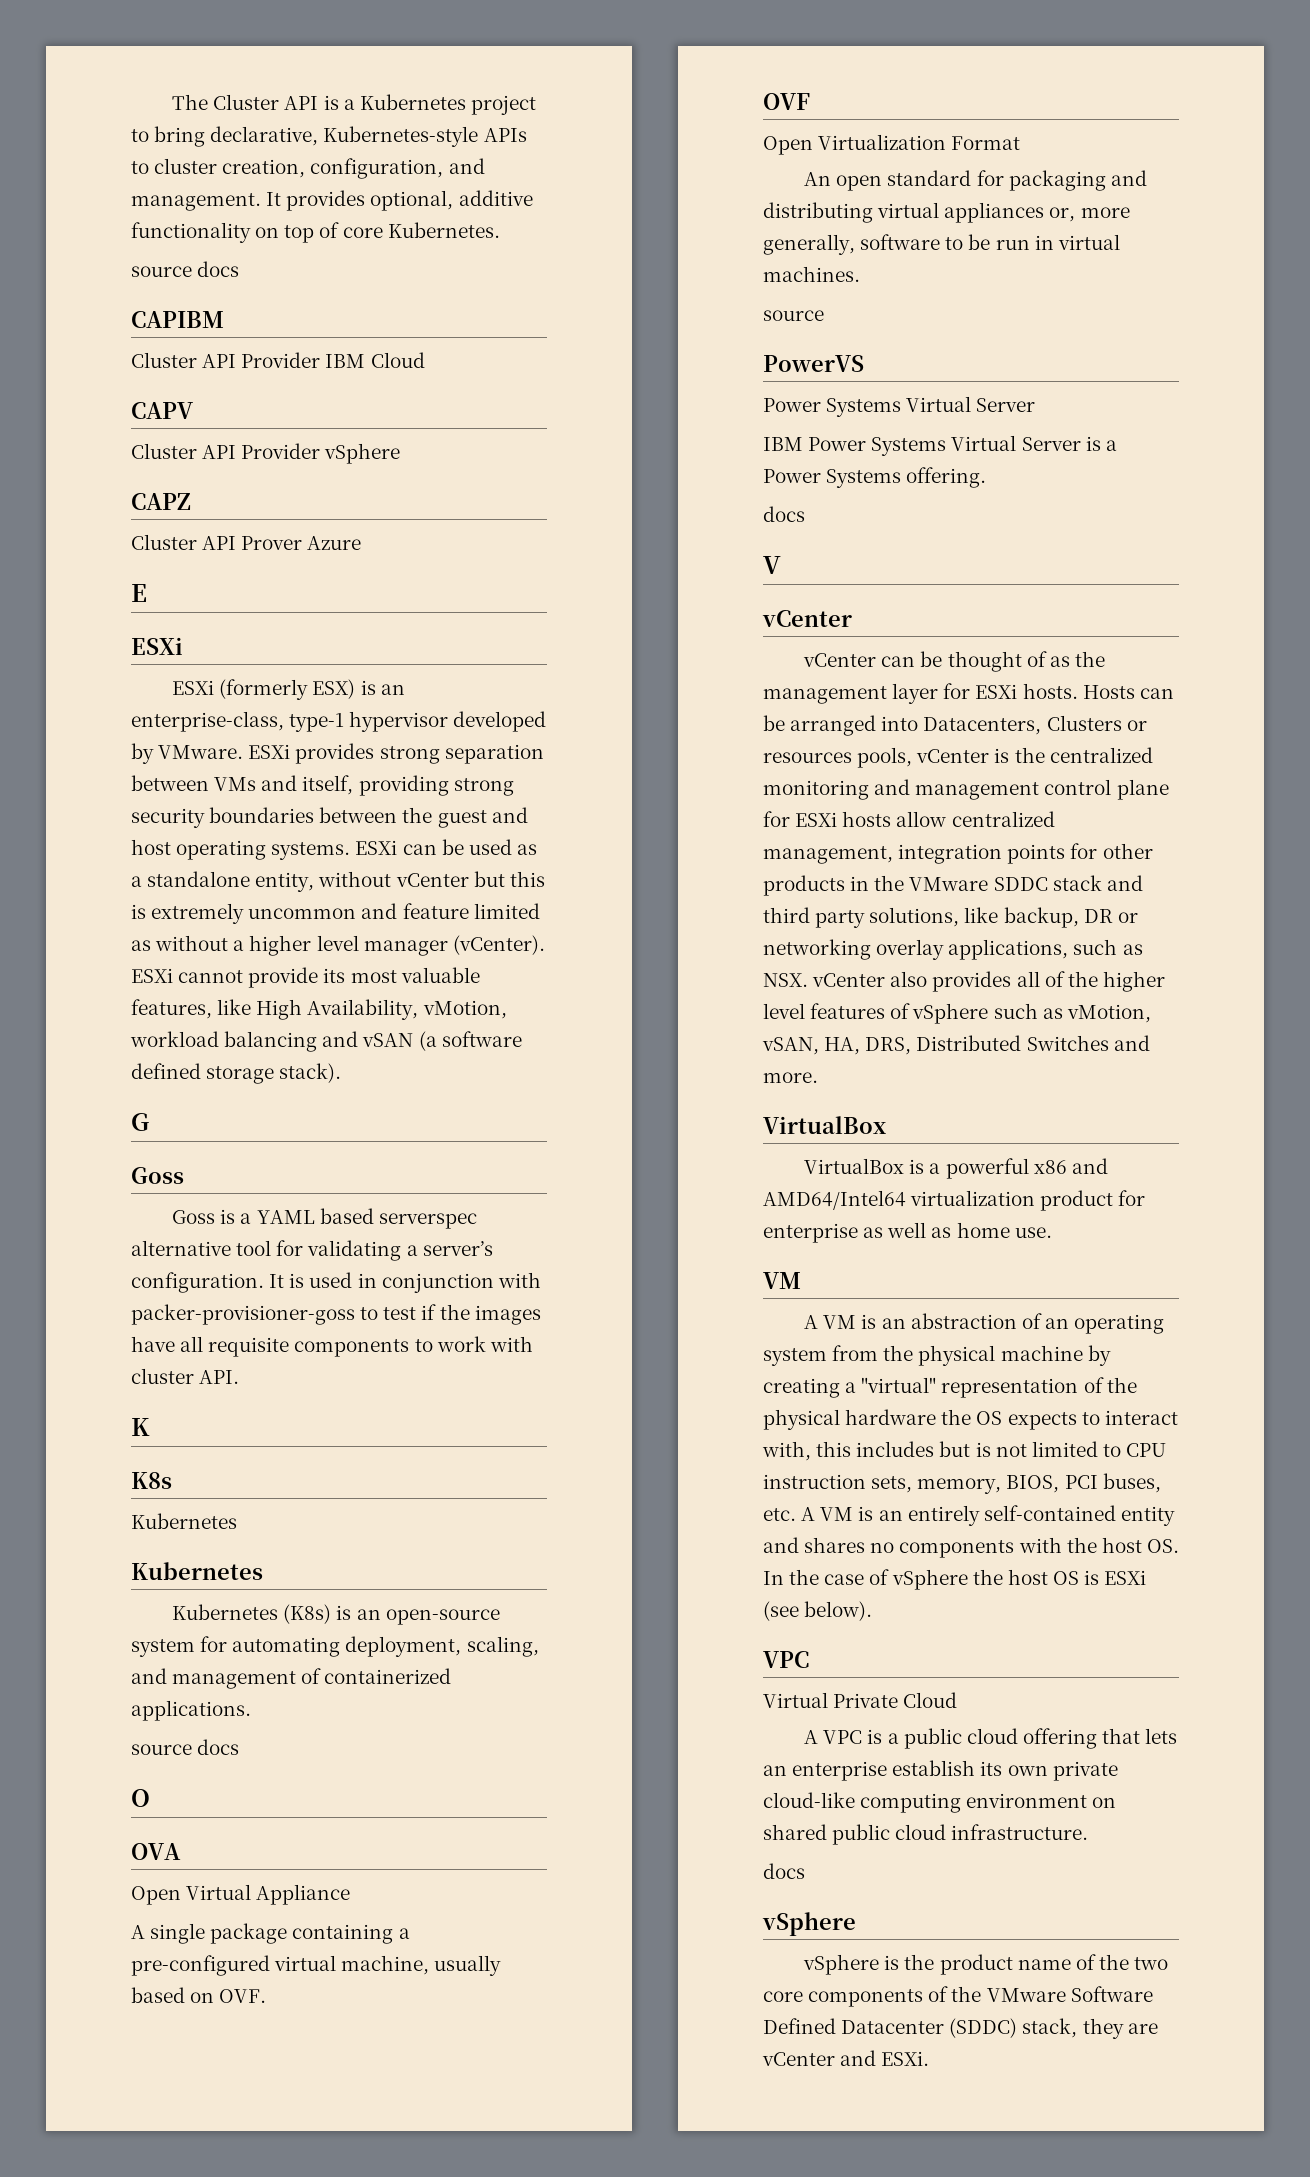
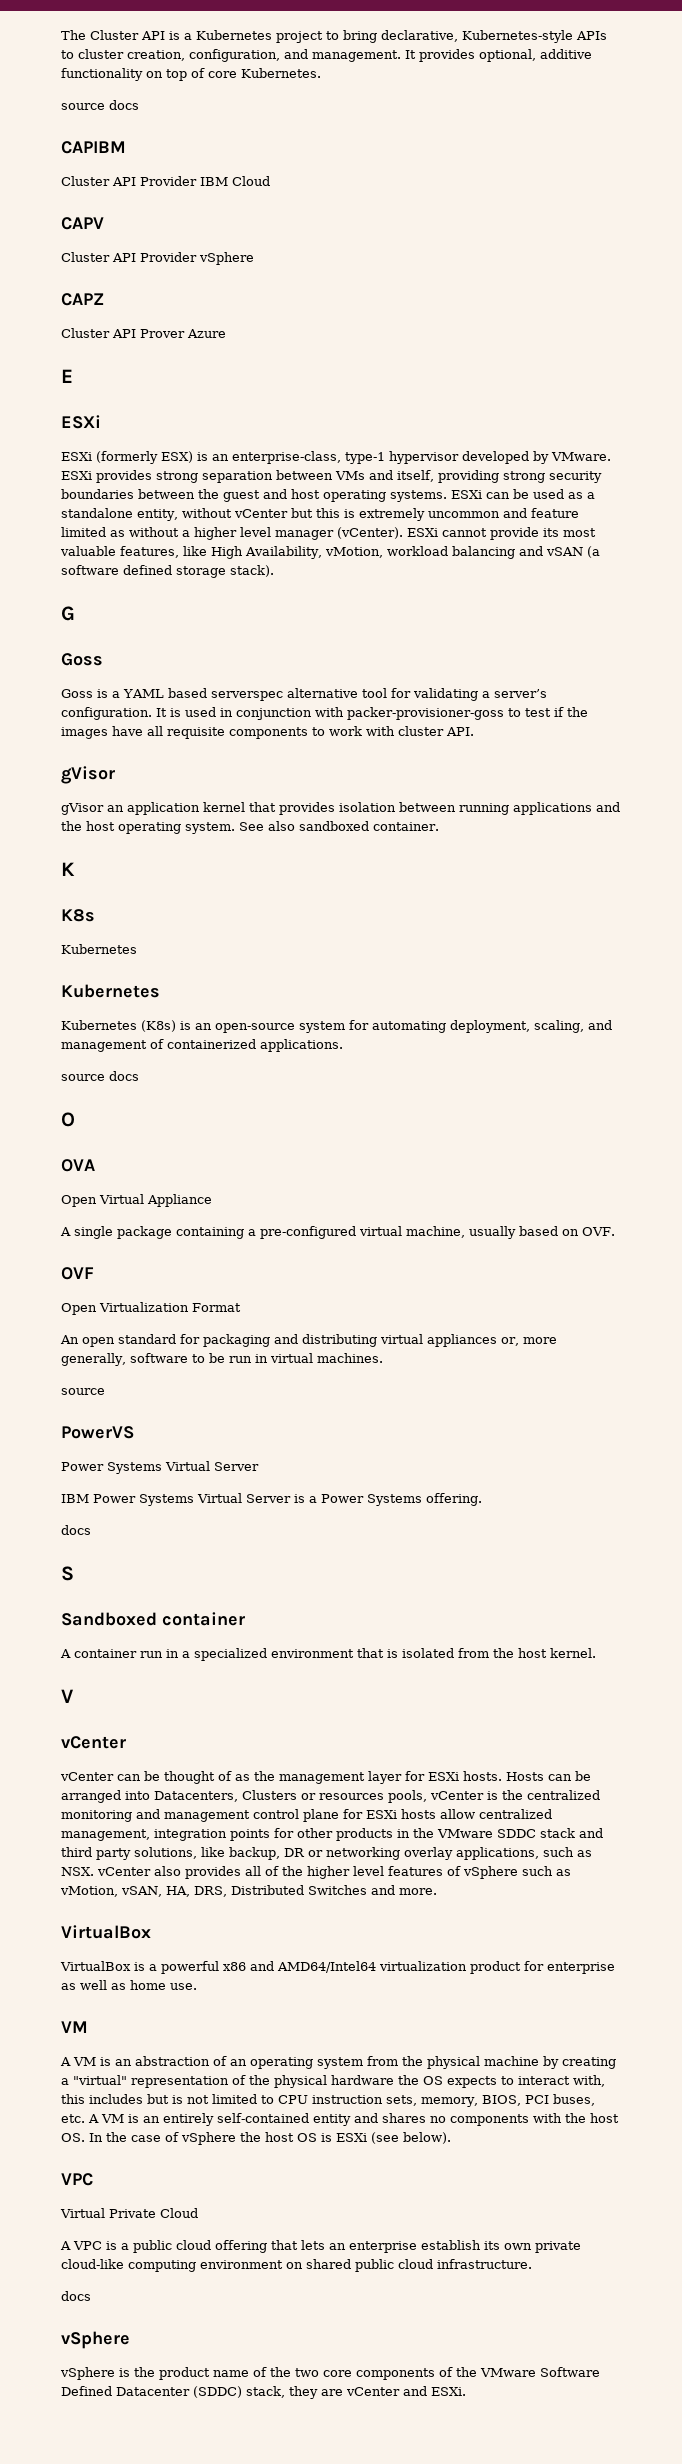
(240, 1377) none -> [61,766,115,784] [61,802,620,815] [61,821,439,834] // gVisor // gVisor an application kernel that provides isolation between running applications and the host operating system. See also sandboxed container.
(805, 514) none -> [61,1566,74,1581] [61,1612,245,1626] [60,1648,596,1661] // S // Sandboxed container // A container run in a specialized environment that is isolated from the host kernel.

